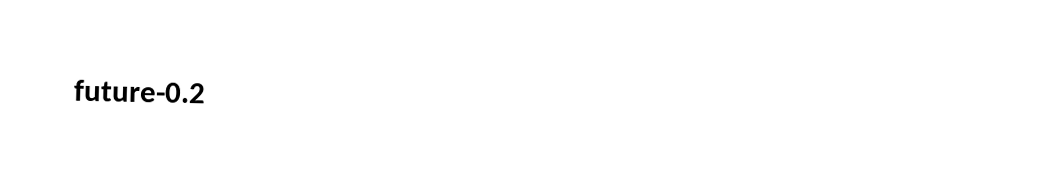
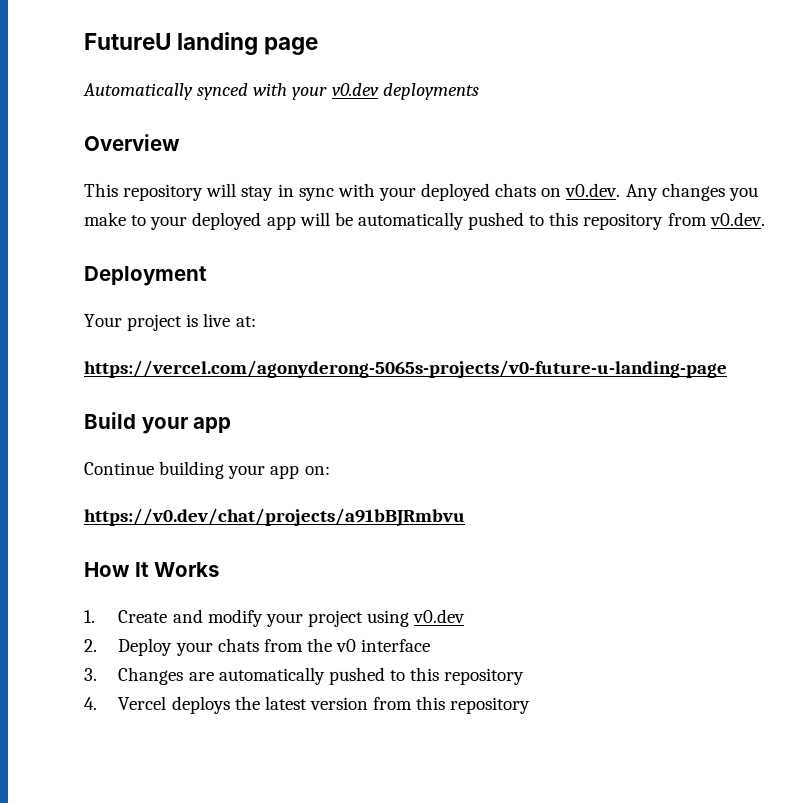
[73,79,206,104] future-0.2 -> [84,32,319,55] [83,83,479,100] [84,134,180,151] [84,183,758,201] [84,212,765,230] [84,266,207,286] [84,313,256,331] [84,360,727,378] [84,412,232,434] [84,461,330,479] [84,508,465,527] [84,562,220,577] [84,609,466,627] [84,638,431,656] [84,667,525,685] [84,696,531,714] FutureU landing page // Automatically synced with your v0.dev deployments // Overview // This repository will stay in sync with your deployed chats on v0.dev. Any changes you make to your deployed app will be automatically pushed to this repository from v0.dev. // Deployment // Your project is live at: // https://vercel.com/agonyderong-5065s-projects/v0-future-u-landing-page // Build your app // Continue building your app on: // https://v0.dev/chat/projects/a91bBJRmbvu // How It Works // 1. Create and modify your project using v0.dev // 2. Deploy your chats from the v0 interface // 3. Changes are automatically pushed to this repository // 4. Vercel deploys the latest version from this repository

